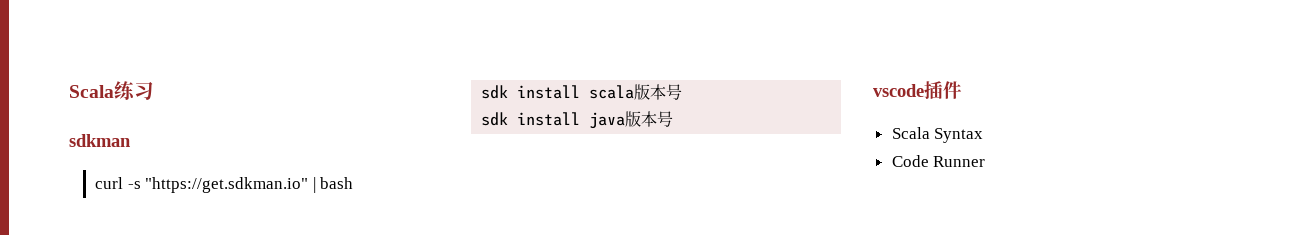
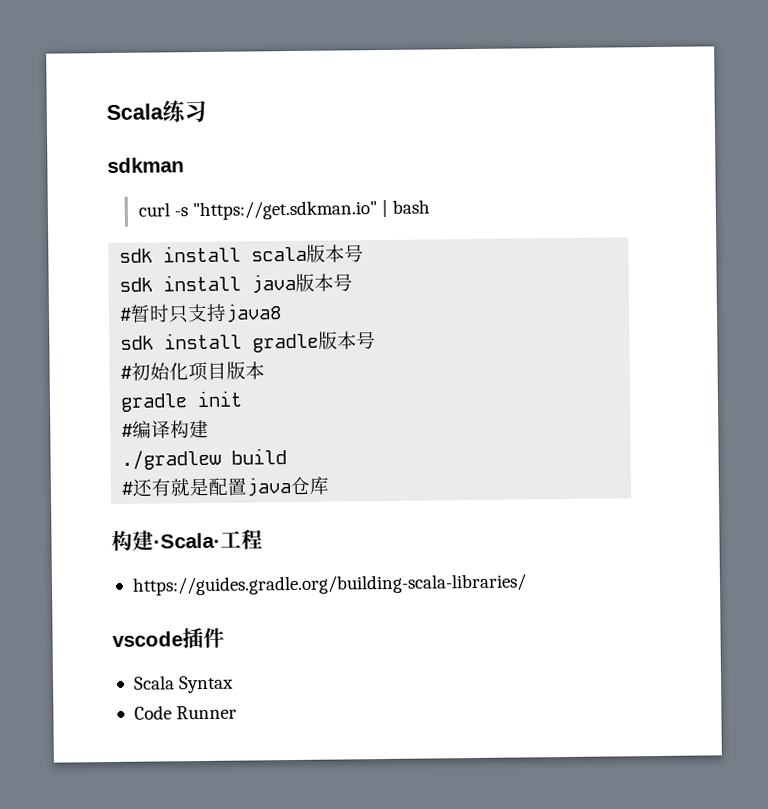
(674, 119) none -> [119,303,283,324] [120,331,377,353] [120,361,266,382] [120,390,244,412] [121,419,210,439] [121,448,288,470] [121,476,330,497] [111,529,263,552] [131,573,527,596] // #暂时只支持java8 // sdk install gradle版本号 // #初始化项目版本 // gradle init // #编译构建 // ./gradlew build // #还有就是配置java仓库 // 构建·Scala·工程 // https://guides.gradle.org/building-scala-libraries/

